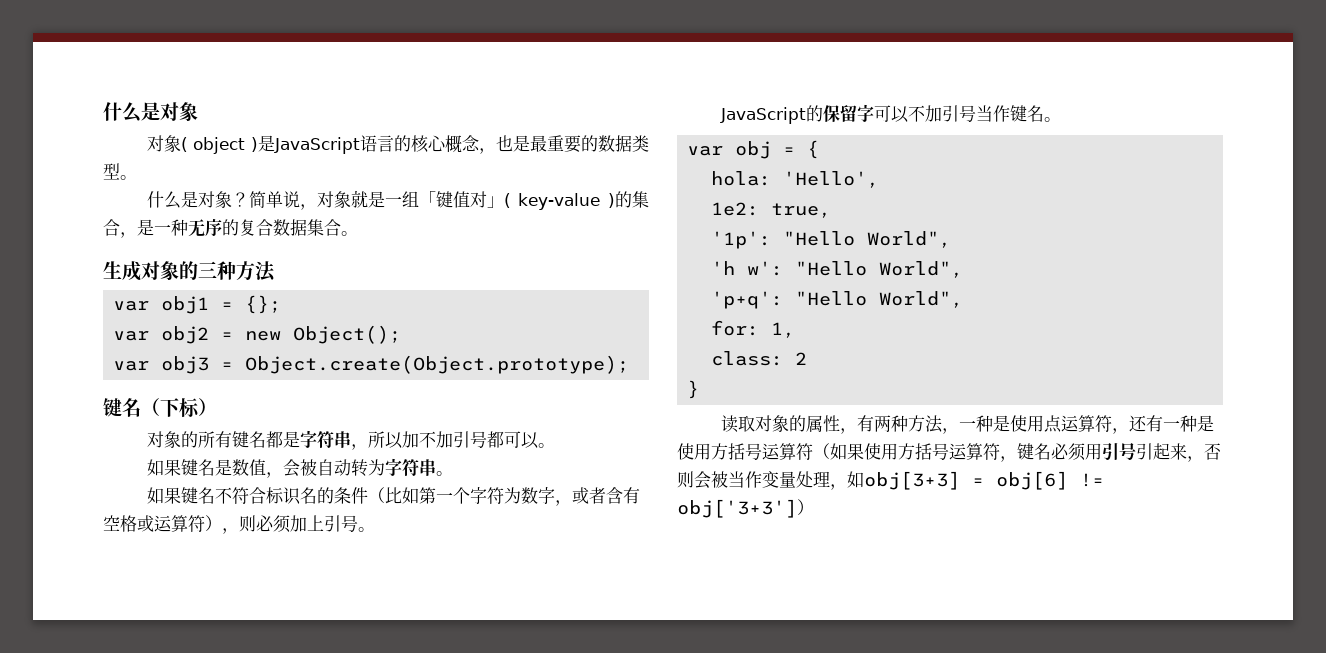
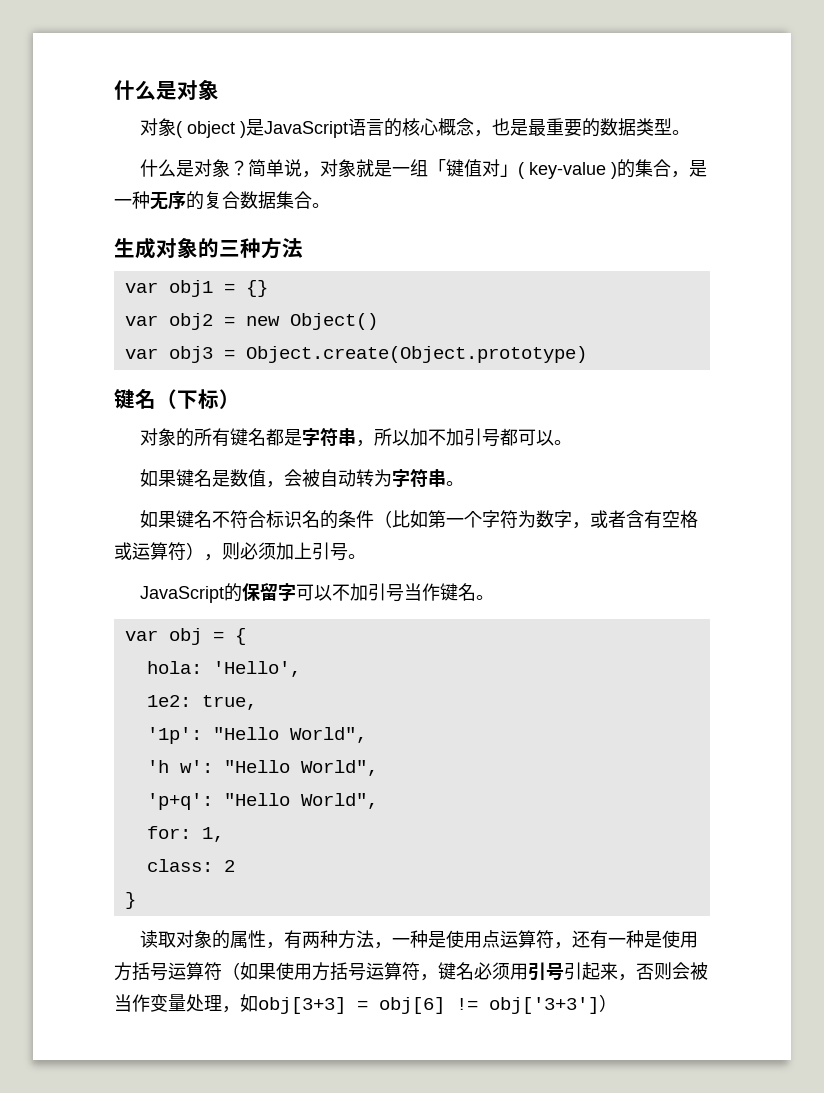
[245,295,282,314] {}; -> [245,280,268,297] {}
[293,325,402,344] Object(); -> [289,313,378,330] Object()
[245,355,630,374] Object.create(Object.prototype); -> [245,346,587,363] Object.create(Object.prototype)

